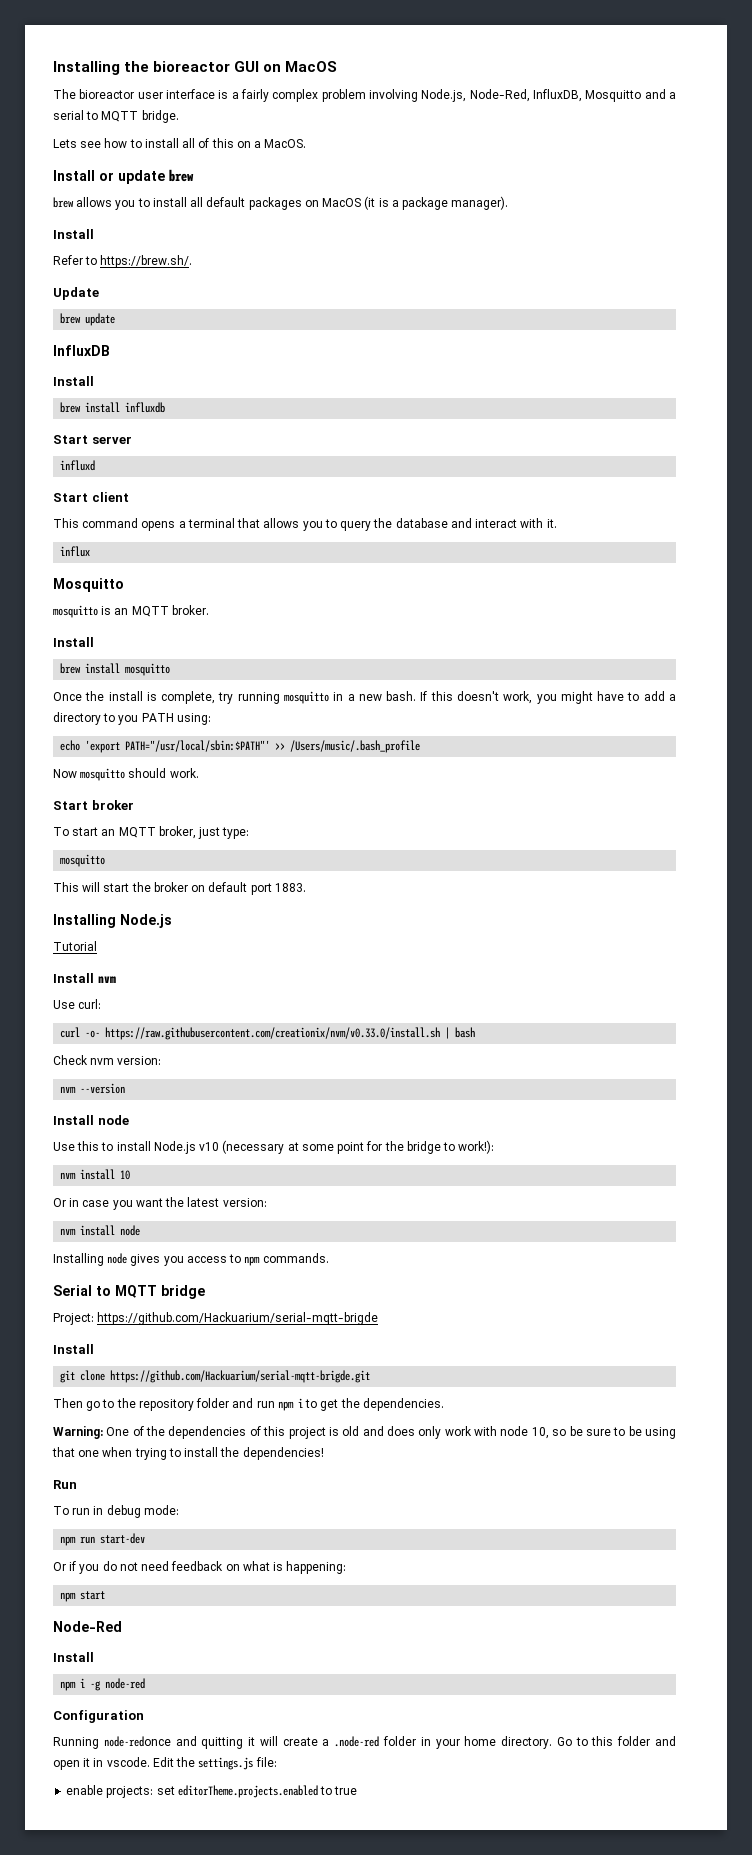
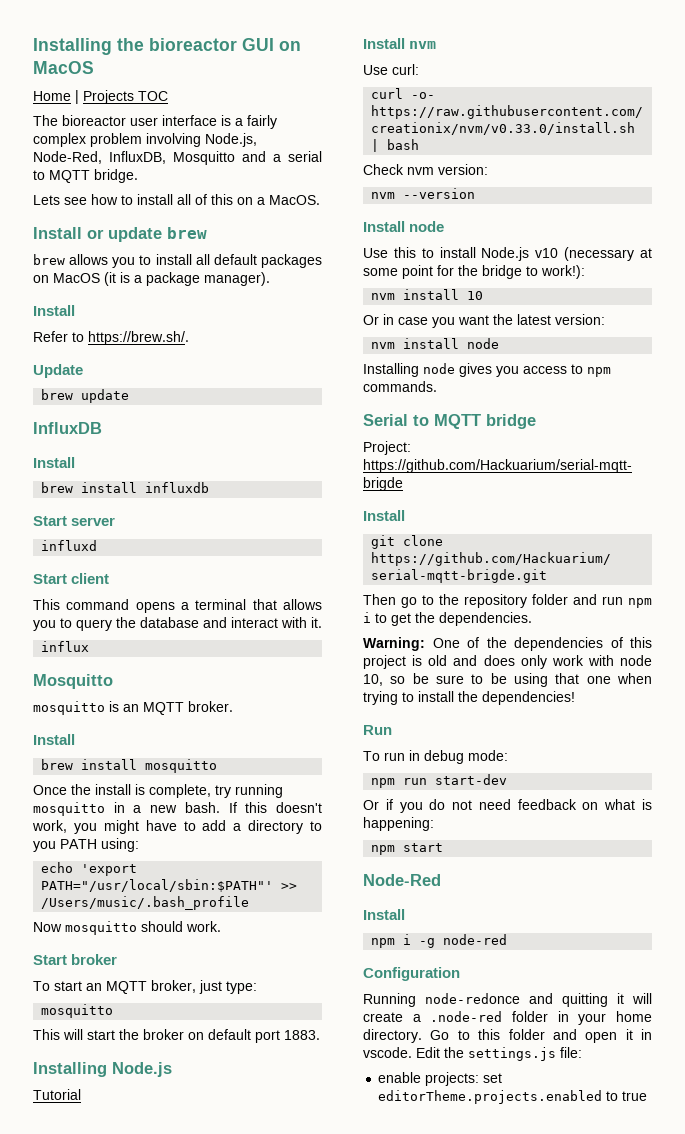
(338, 66) none -> [33,90,168,104] // Home | Projects TOC

